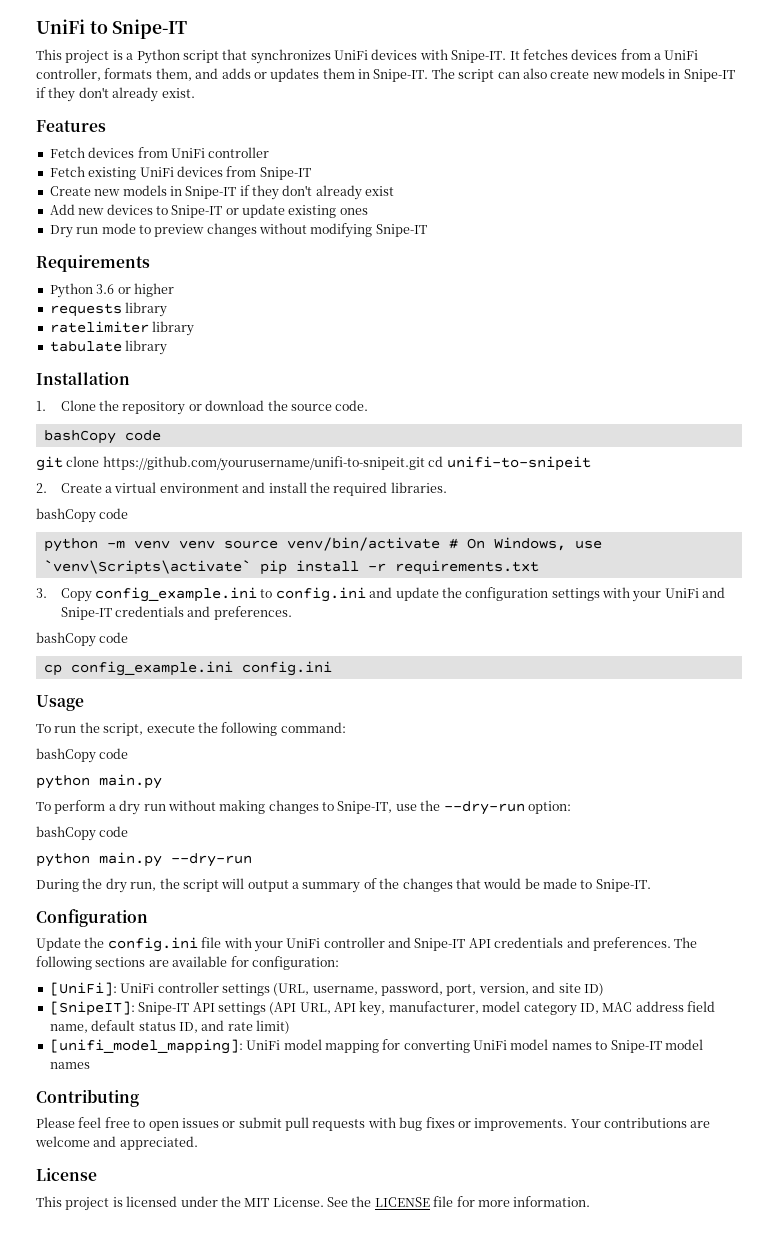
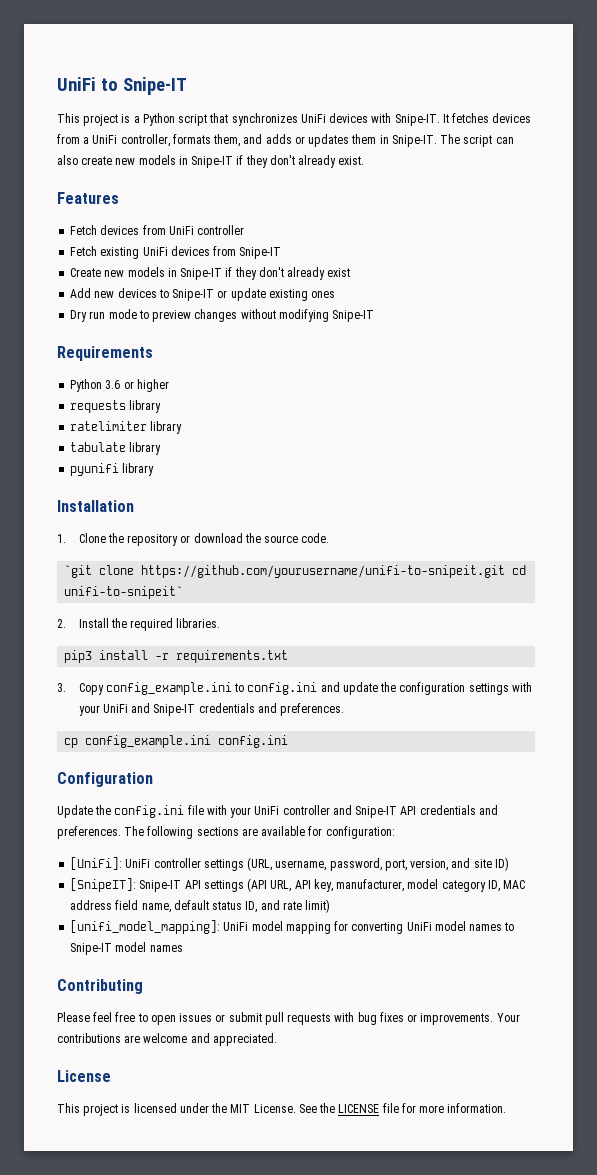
(168, 347) none -> [70,463,155,476] // pyunifi library
[43,430,161,444] [36,456,63,471] bashCopy code // git -> [64,565,93,578] `git
[446,456,591,471] unifi-to-snipeit -> [64,586,184,599] unifi-to-snipeit`
[60,482,447,496] [36,508,129,523] [43,537,602,552] [43,560,287,575] Create a virtual environment and install the required libraries. // bashCopy code // python -m venv venv source venv/bin/activate # On Windows, use `venv\Scripts\activate` pip -> [78,618,221,631] [64,650,93,663] Install the required libraries. // pip3
[36,632,129,647] // bashCopy code -> (345, 709) none
[36,695,84,711] [36,722,346,736] [36,748,129,763] [36,774,162,789] [36,800,571,815] [36,826,129,841] [36,852,252,867] [36,878,651,893] // Usage // To run the script, execute the following command: // bashCopy code // python main.py // To perform a dry run without making changes to Snipe-IT, use the --dry-run option: // bashCopy code // python main.py --dry-run // During the dry run, the script will output a summary of the changes that would be made to Snipe-IT. -> (289, 741) none

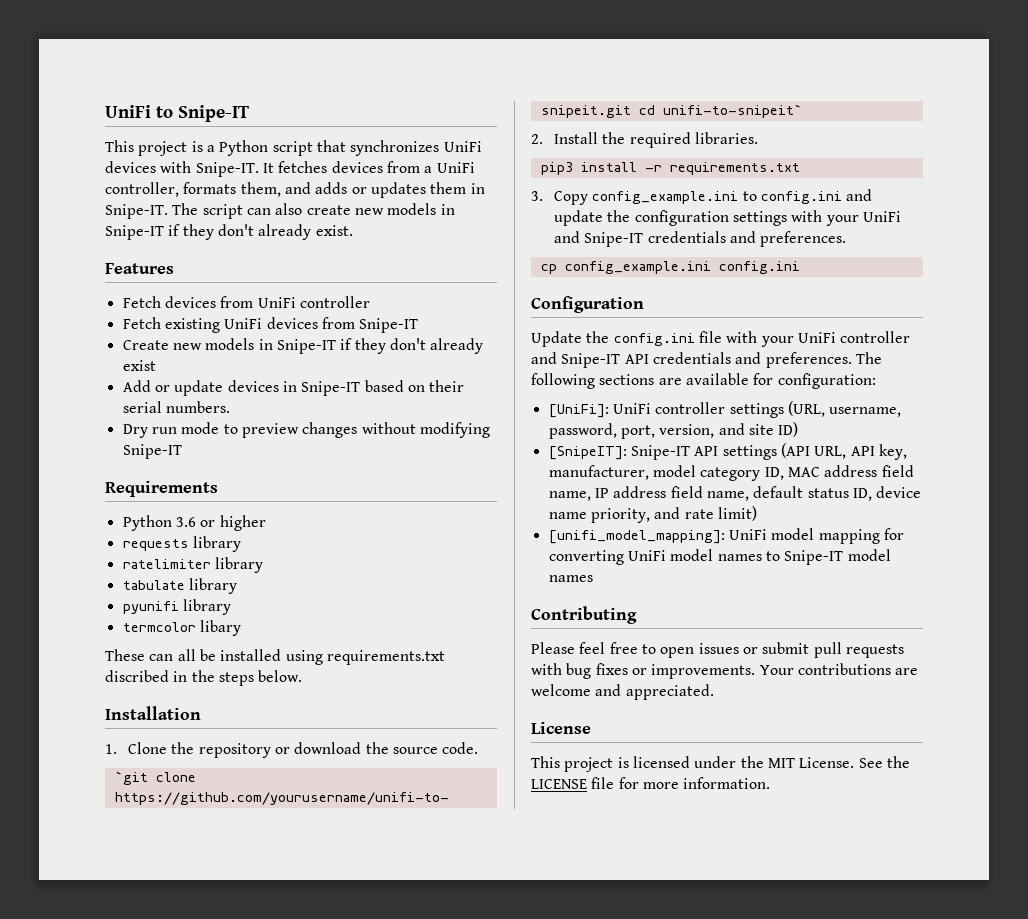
[94,288,336,301] new devices to Snipe-IT or update existing ones -> [154,380,465,396] [122,401,230,413] or update devices in Snipe-IT based on their serial numbers.
(155, 469) none -> [122,620,241,636] [105,649,445,665] [105,670,303,686] // termcolor libary // These can all be installed using requirements.txt discribed in the steps below.
[173,900,258,913] default status ID, -> [594,486,922,501] [548,508,650,523] IP address field name, default status ID, device name priority,

